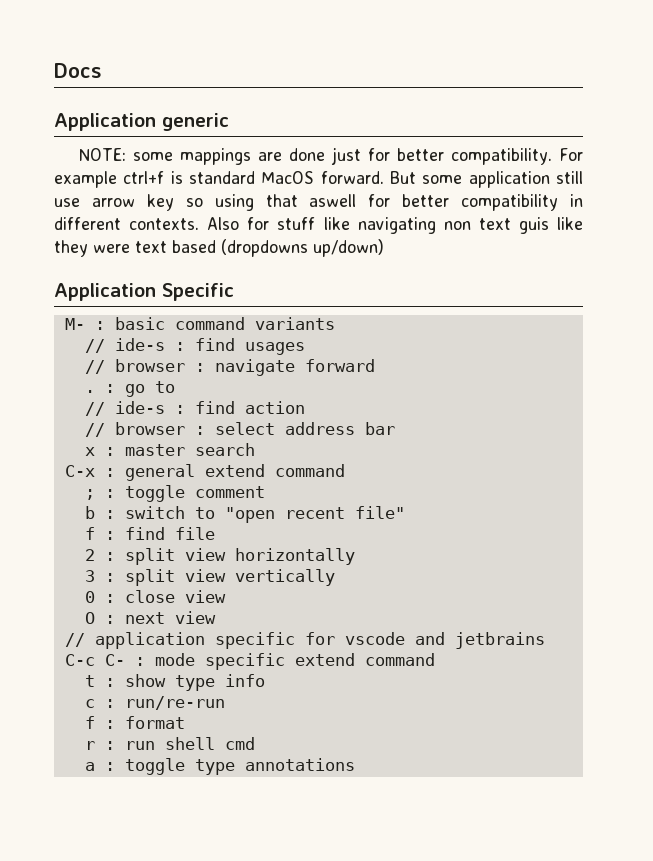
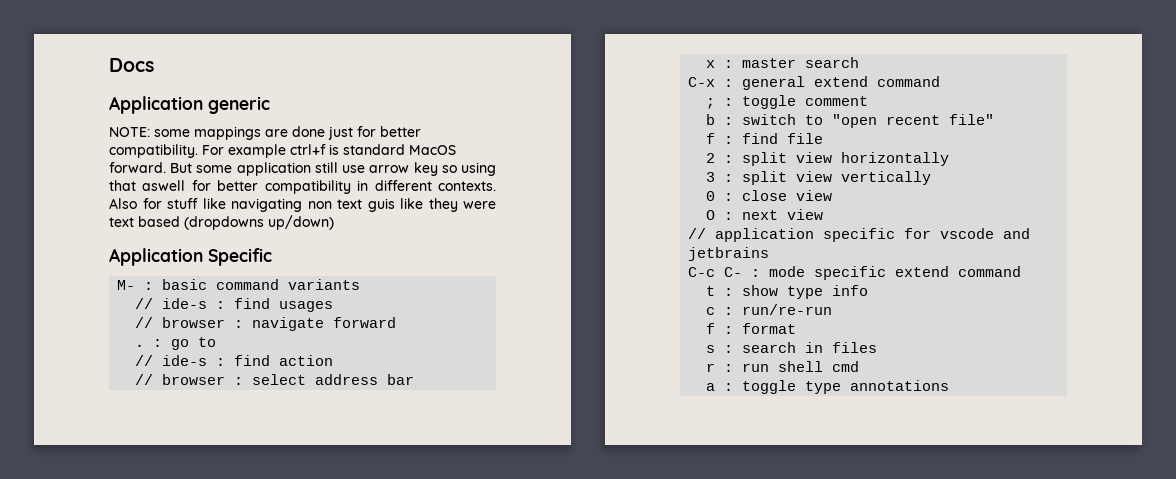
(185, 722) none -> [706,342,878,353] // s : search in files

